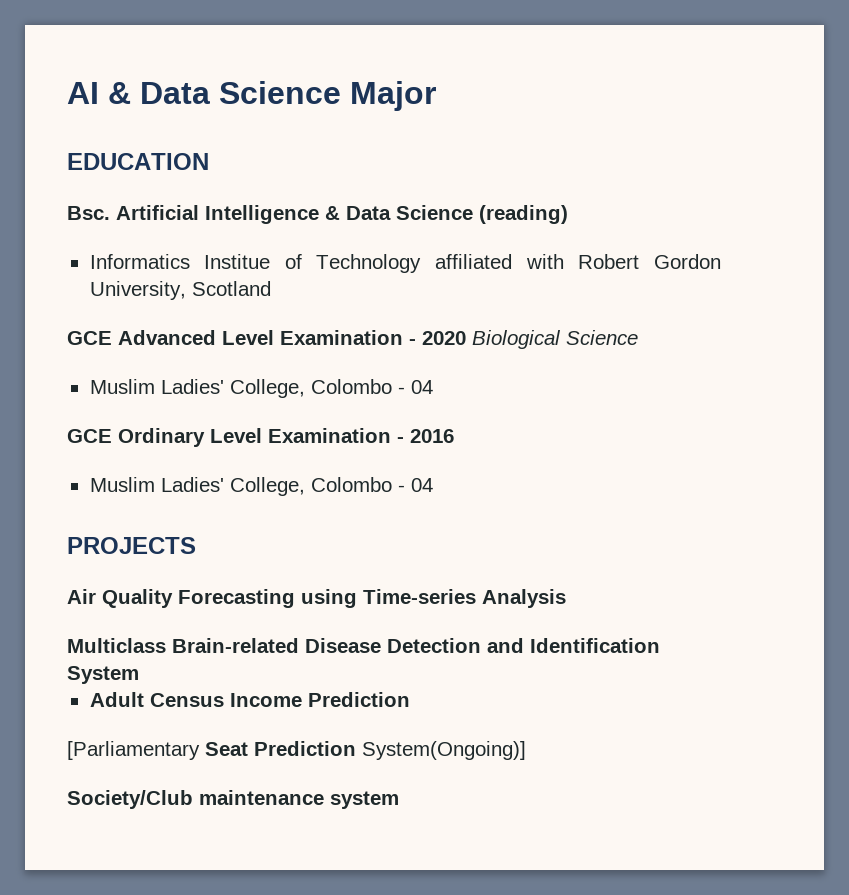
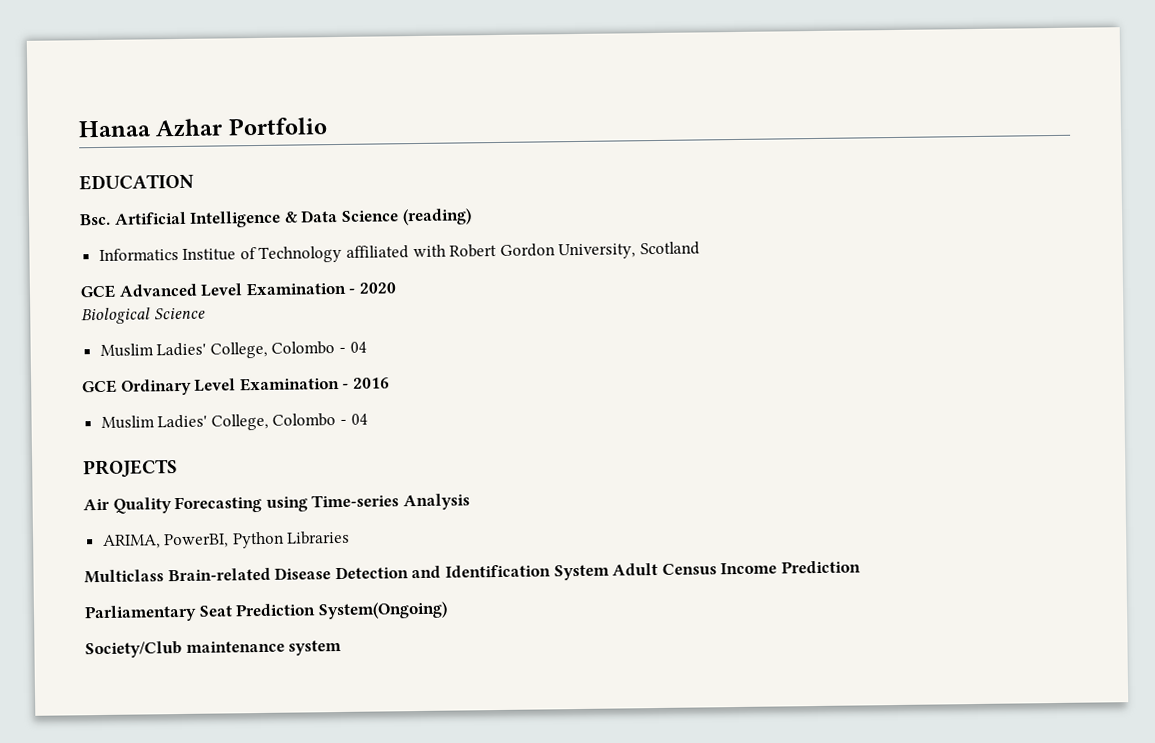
[67,81,436,111] AI & Data Science Major -> [78,117,327,138] Hanaa Azhar Portfolio
(466, 338) none -> (397, 288) //
(566, 598) none -> [102,530,351,549] // ARIMA, PowerBI, Python Libraries
(139, 675) // -> (610, 572) none
[67,741,200,760] [Parliamentary -> [84,604,197,623] Parliamentary
[362,741,526,760] System(Ongoing)] -> [317,601,448,620] System(Ongoing)

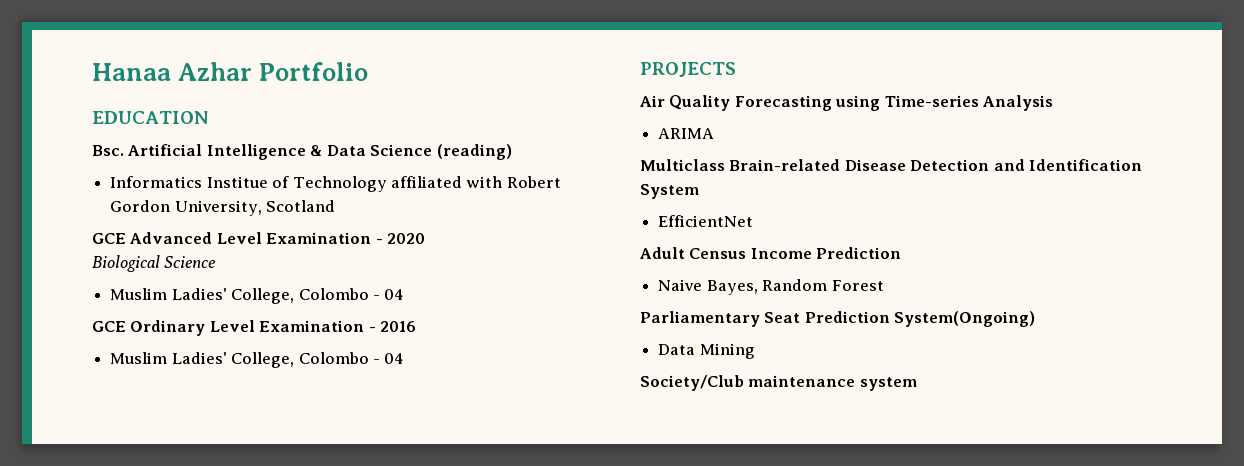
[102,530,351,549] ARIMA, PowerBI, Python Libraries -> [658,128,715,139] ARIMA
(610, 572) none -> [658,215,754,227] // EfficientNet //
(861, 567) none -> [658,279,884,295] // Naive Bayes, Random Forest
(448, 610) none -> [658,343,755,359] // Data Mining

